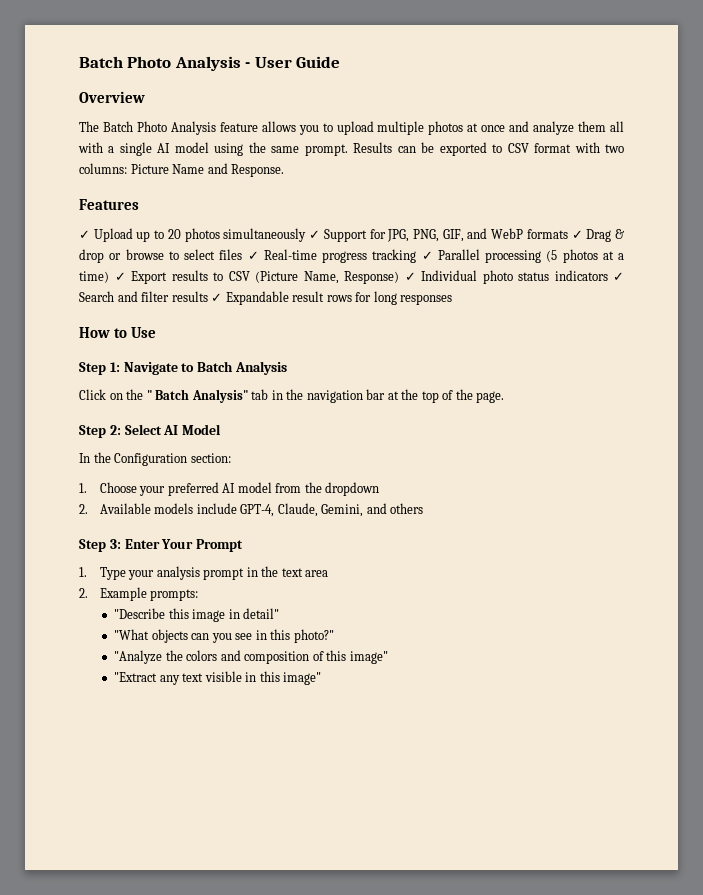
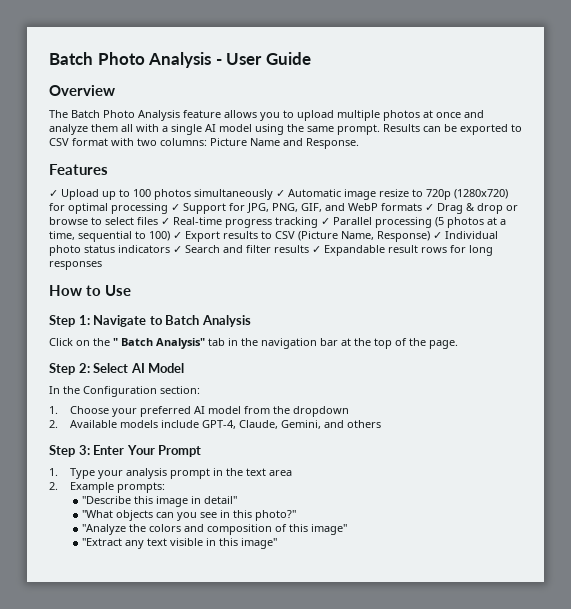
[167,229,181,239] 20 -> [133,189,151,197] 100
(321, 234) none -> [288,189,508,200] [49,203,180,214] Automatic image resize to 720p (1280x720) for optimal processing ✓
[79,271,109,283] time) -> [49,231,170,242] time, sequential to 100)

